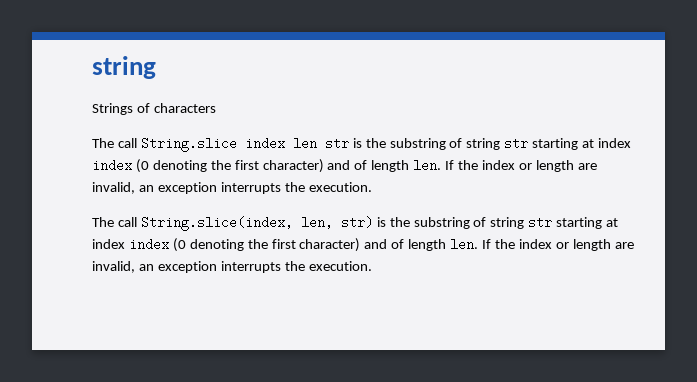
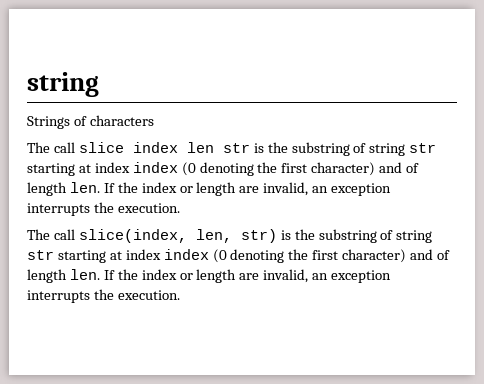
[140,137,237,152] String.slice -> [78,142,124,153] slice
[140,216,293,231] String.slice(index, -> [78,229,187,243] slice(index,

